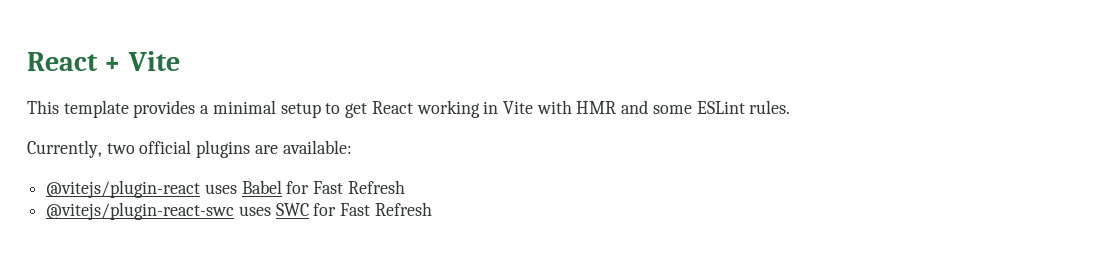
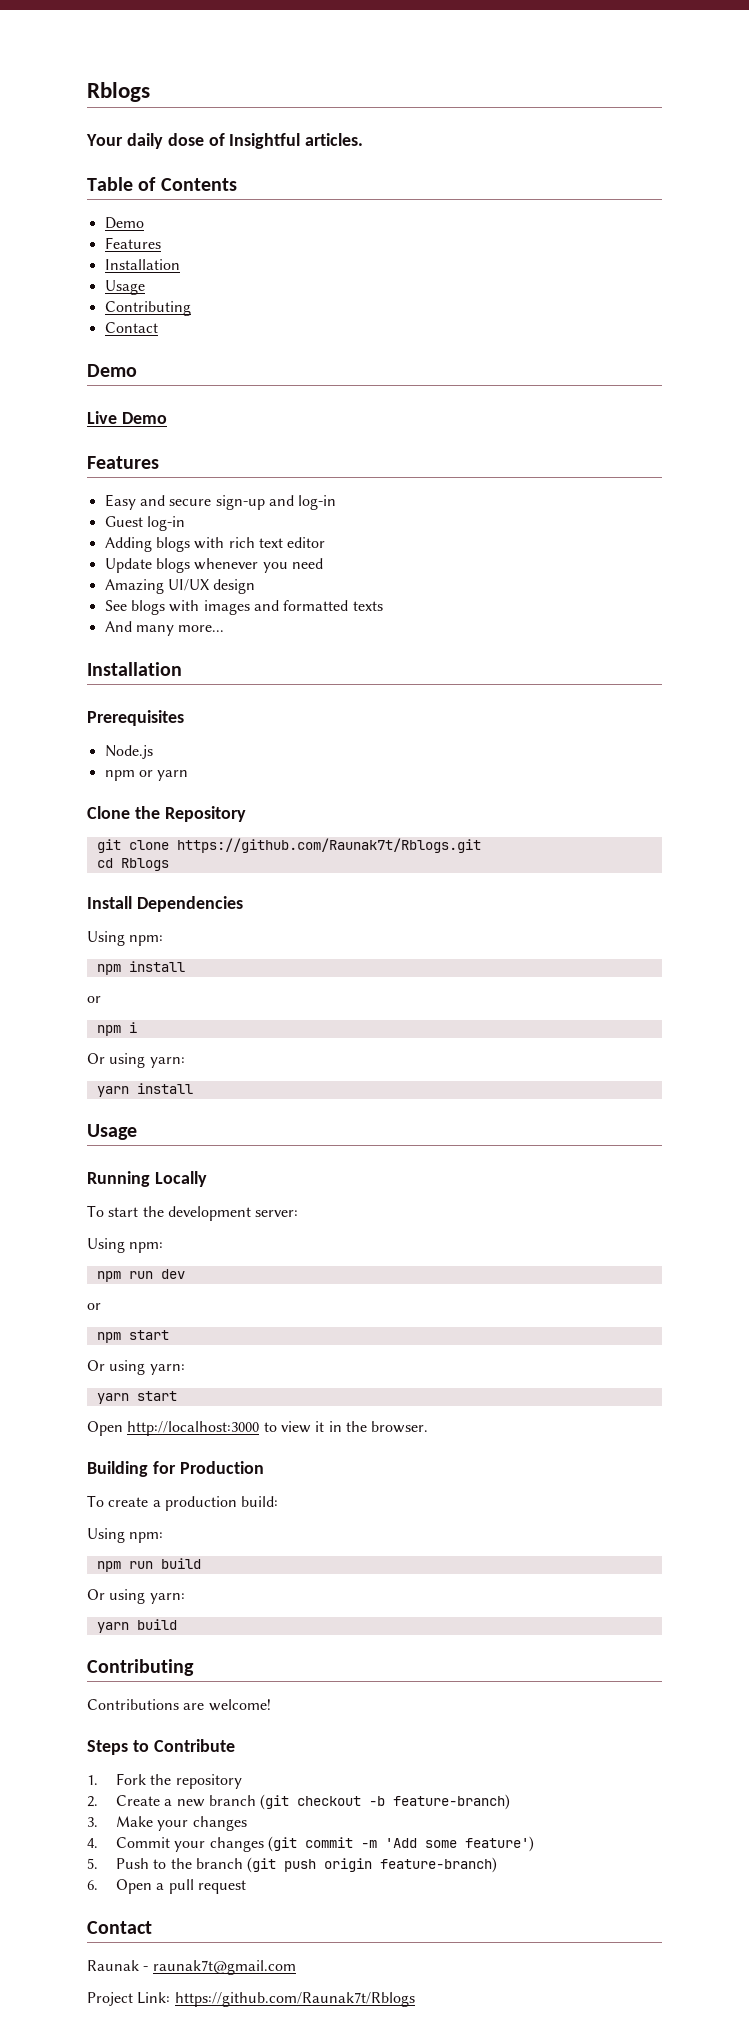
[27,51,180,71] [27,100,791,118] [27,140,352,158] [46,180,405,198] [46,202,432,220] React + Vite // This template provides a minimal setup to get React working in Vite with HMR and some ESLint rules. // Currently, two official plugins are available: // @vitejs/plugin-react uses Babel for Fast Refresh // @vitejs/plugin-react-swc uses SWC for Fast Refresh -> [87,82,150,102] [86,133,364,149] [87,177,237,191] [104,217,144,229] [104,237,161,249] [104,259,180,270] [104,280,145,295] [104,301,191,316] [104,322,158,333] [87,364,137,377] [87,411,167,424] [87,456,159,469] [104,494,337,510] [104,516,185,531] [104,537,326,552] [104,558,323,573] [104,579,256,594] [104,600,383,615] [104,621,225,636] [87,662,182,676] [87,710,184,726] [104,745,153,759] [104,770,189,781] [87,806,246,822] [96,838,481,853] [96,858,169,871] [87,896,243,912] [87,931,164,946] [96,961,185,975] [87,996,101,1003] [96,1022,137,1036] [87,1053,185,1068] [96,1083,193,1097] [87,1124,137,1140] [87,1171,207,1187] [87,1205,299,1221] [87,1238,164,1253] [96,1269,185,1282] [87,1303,101,1310] [96,1330,169,1343] [87,1360,185,1375] [96,1391,177,1404] [87,1421,429,1436] [87,1461,264,1477] [87,1495,279,1511] [87,1528,164,1543] [96,1558,201,1572] [87,1589,185,1604] [96,1619,177,1633] [87,1659,194,1676] [87,1699,271,1711] [87,1739,235,1755] [87,1773,242,1789] [87,1794,511,1810] [87,1816,247,1831] [87,1836,534,1852] [87,1857,498,1873] [87,1879,246,1894] [87,1921,152,1934] [87,1960,296,1975] [87,1992,415,2007] Rblogs // Your daily dose of Insightful articles. // Table of Contents // Demo // Features // Installation // Usage // Contributing // Contact // Demo // Live Demo // Features // Easy and secure sign-up and log-in // Guest log-in // Adding blogs with rich text editor // Update blogs whenever you need // Amazing UI/UX design // See blogs with images and formatted texts // And many more... // Installation // Prerequisites // Node.js // npm or yarn // Clone the Repository // git clone https://github.com/Raunak7t/Rblogs.git // cd Rblogs // Install Dependencies // Using npm: // npm install // or // npm i // Or using yarn: // yarn install // Usage // Running Locally // To start the development server: // Using npm: // npm run dev // or // npm start // Or using yarn: // yarn start // Open http://localhost:3000 to view it in the browser. // Building for Production // To create a production build: // Using npm: // npm run build // Or using yarn: // yarn build // Contributing // Contributions are welcome! // Steps to Contribute // 1. Fork the repository // 2. Create a new branch (git checkout -b feature-branch) // 3. Make your changes // 4. Commit your changes (git commit -m 'Add some feature') // 5. Push to the branch (git push origin feature-branch) // 6. Open a pull request // Contact // Raunak - raunak7t@gmail.com // Project Link: https://github.com/Raunak7t/Rblogs

